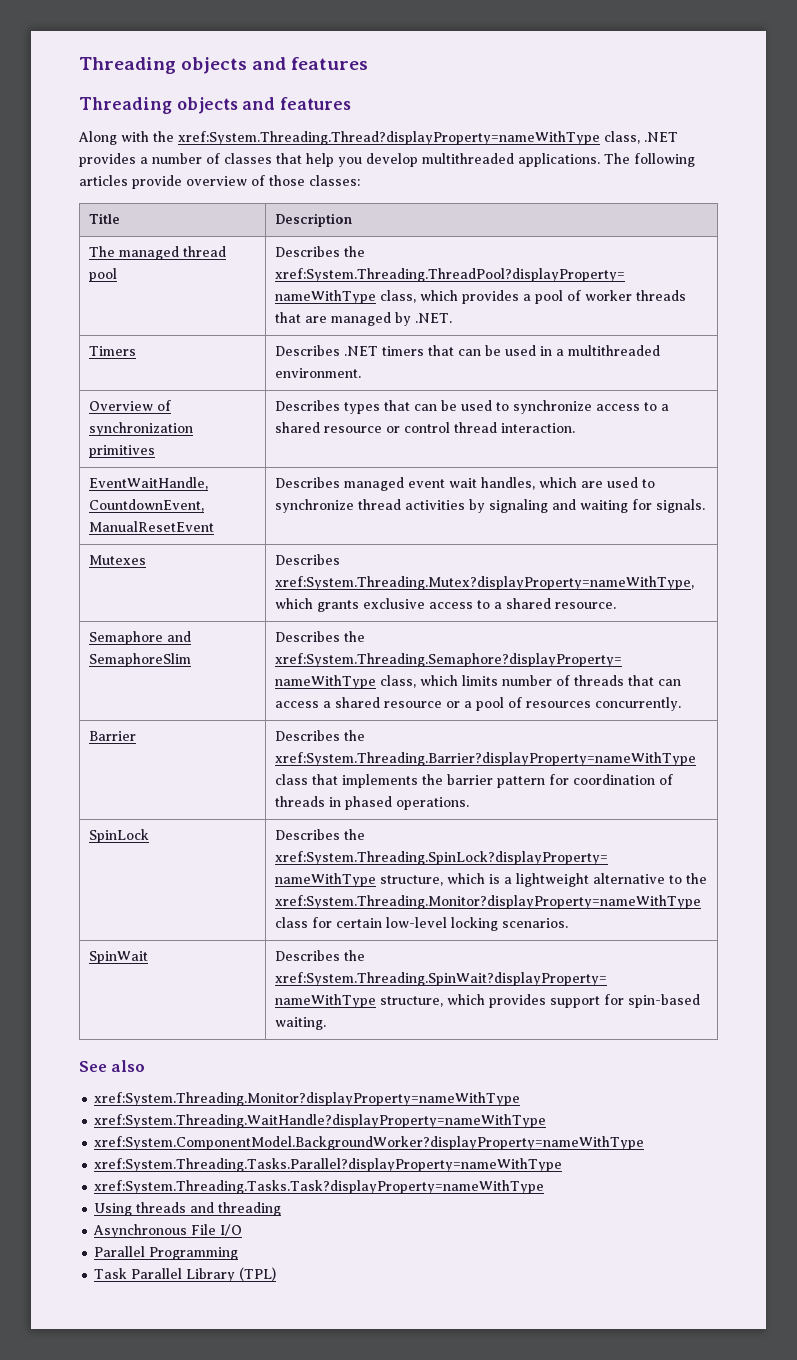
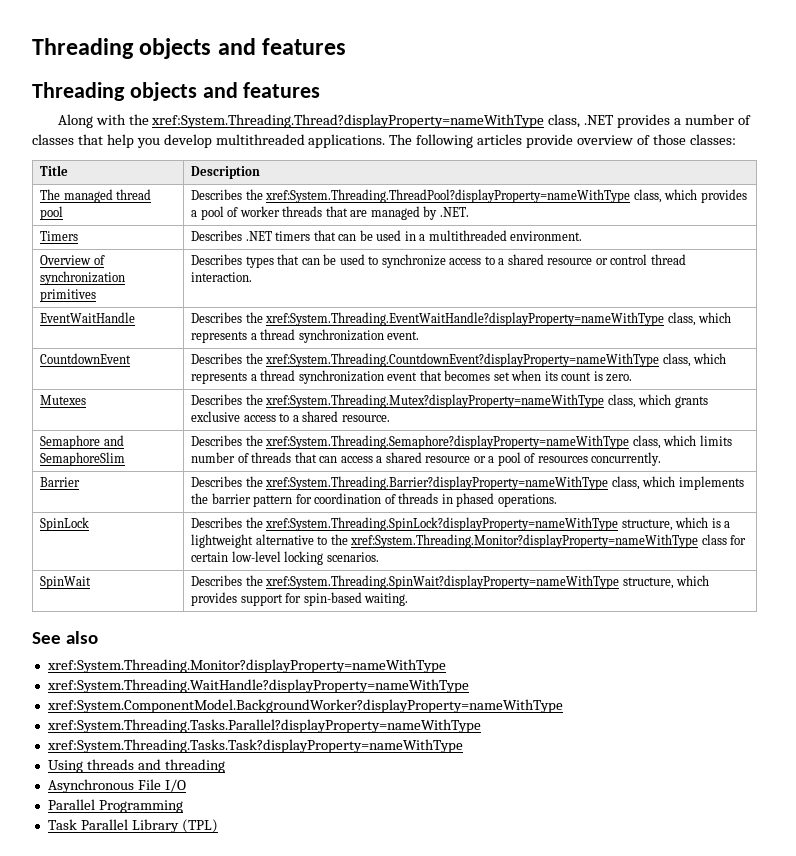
[89,477,209,490] [89,499,205,512] [89,521,215,532] [275,477,656,491] [275,499,706,513] EventWaitHandle, CountdownEvent, ManualResetEvent | Describes managed event wait handles, which are used to synchronize thread activities by signaling and waiting for signals. -> [40,312,136,323] [191,312,732,326] [191,329,420,343] [40,353,132,364] [191,353,727,367] [191,370,633,384] EventWaitHandle | Describes the xref:System.Threading.EventWaitHandle?displayProperty=nameWithType class, which represents a thread synchronization event. // CountdownEvent | Describes the xref:System.Threading.CountdownEvent?displayProperty=nameWithType class, which represents a thread synchronization event that becomes set when its count is zero.
[275,576,695,590] xref:System.Threading.Mutex?displayProperty=nameWithType, -> [245,394,636,408] the xref:System.Threading.Mutex?displayProperty=nameWithType class,
[275,774,339,785] class that -> [611,476,676,490] class, which

